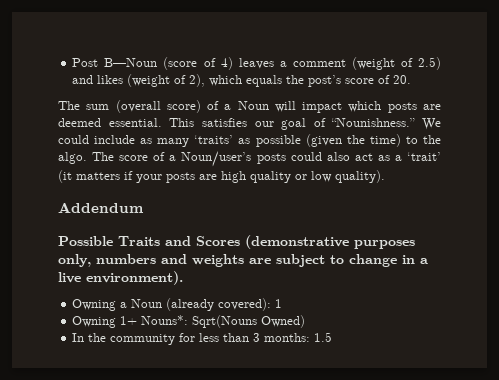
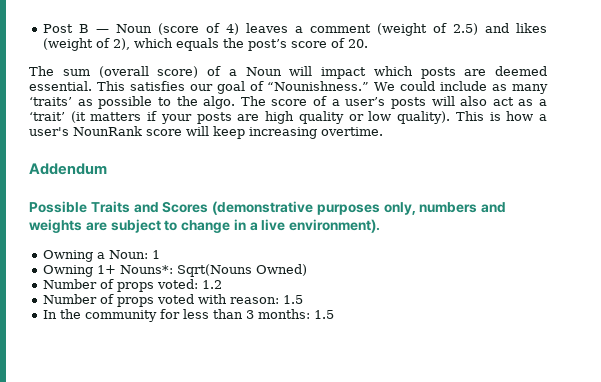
[104,58,158,67] B—Noun -> [78,24,152,33] B — Noun
[305,134,401,147] (given the time) -> (153, 102) none
[181,151,322,167] Noun/user’s posts could -> [345,96,455,109] user’s posts will
(385, 176) none -> [455,111,548,121] [29,126,383,139] This is how a user's NounRank score will keep increasing overtime.
[131,298,272,311] Noun (already covered): -> [108,250,148,259] Noun:
(306, 321) none -> [42,279,222,292] [42,294,303,307] // Number of props voted: 1.2 // Number of props voted with reason: 1.5

